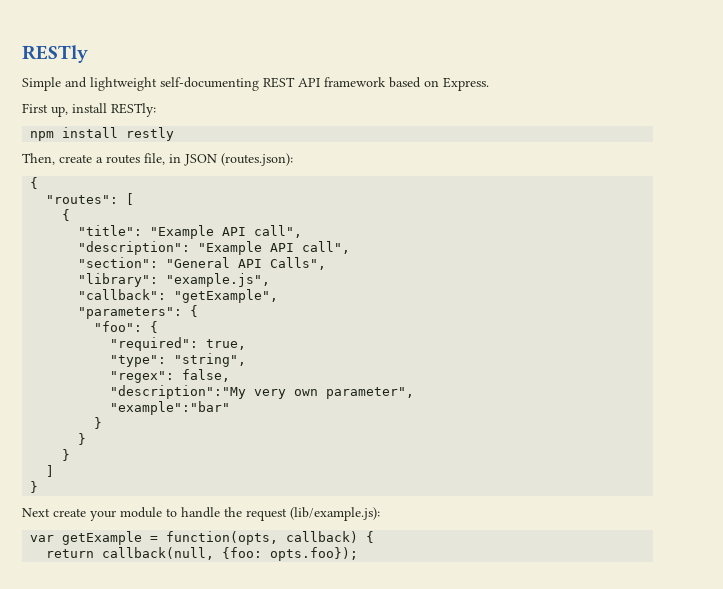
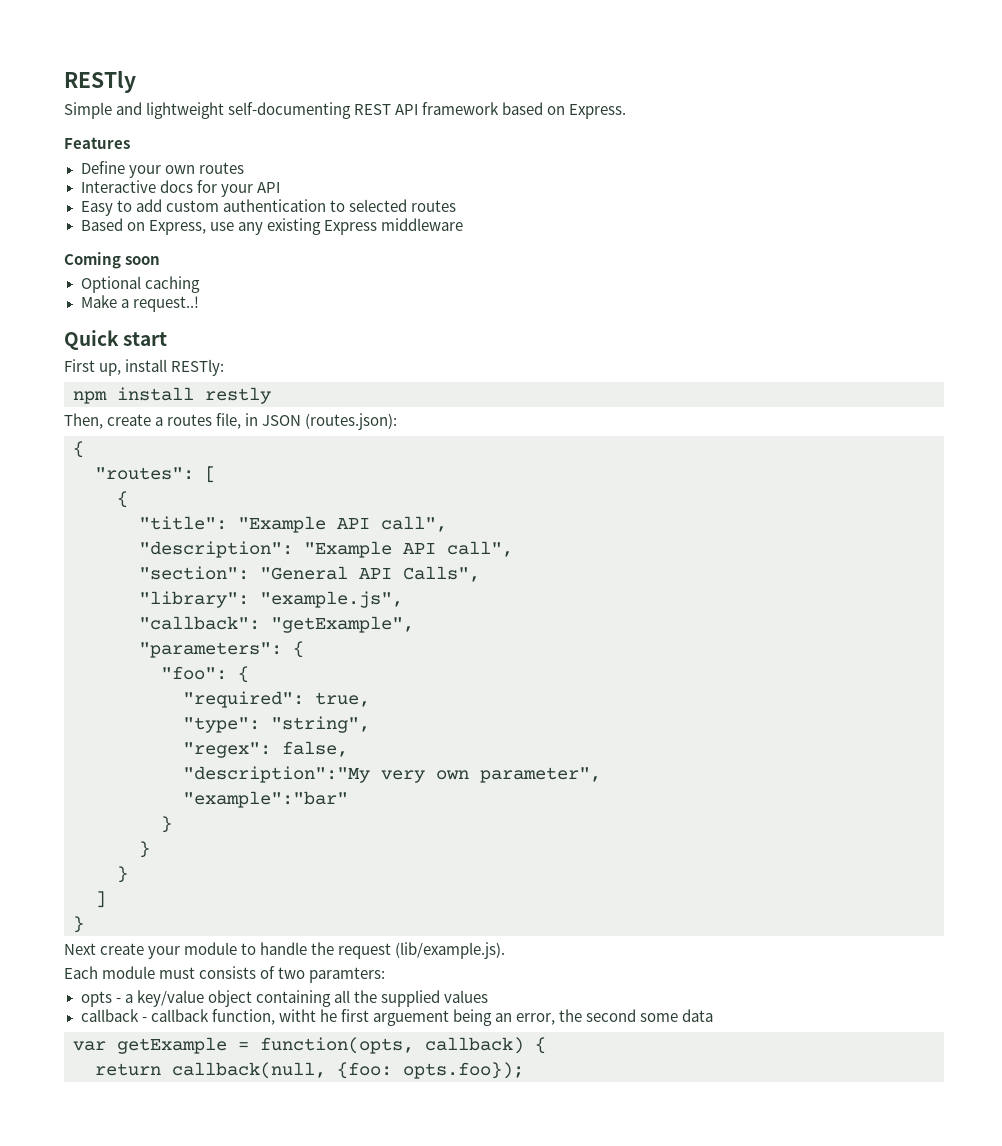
(489, 84) none -> [64,137,130,149] [80,161,244,178] [80,180,280,197] [80,199,456,216] [80,218,463,235] [64,252,161,269] [80,276,200,293] [80,295,199,312] [64,330,168,350] // Features // Define your own routes // Interactive docs for your API // Easy to add custom authentication to selected routes // Based on Express, use any existing Express middleware // Coming soon // Optional caching // Make a request..! // Quick start
[290,507,380,521] (lib/example.js): -> [395,942,506,959] [64,966,386,983] [80,990,488,1007] [80,1009,714,1026] (lib/example.js). // Each module must consists of two paramters: // opts - a key/value object containing all the supplied values // callback - callback function, witht he first arguement being an error, the second some data

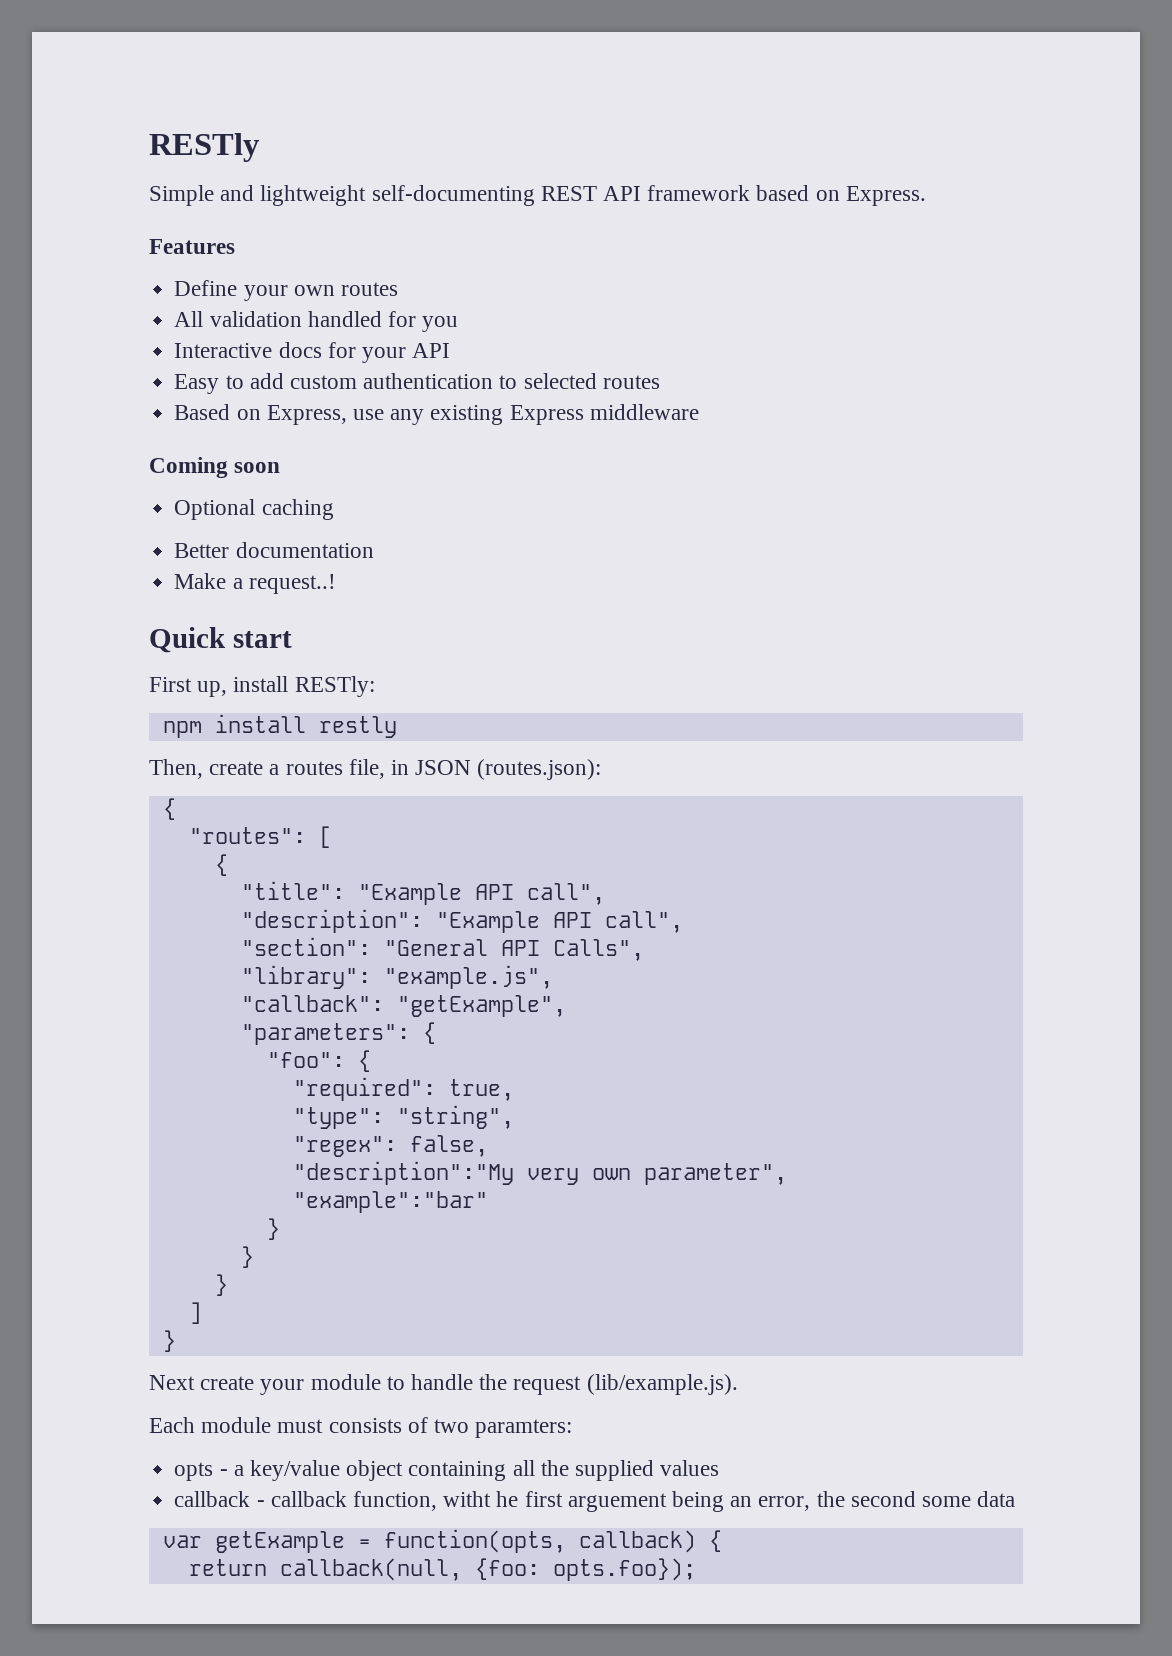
(244, 168) none -> [174,311,459,332] // All validation handled for you
(200, 284) none -> [174,542,374,558] // Better documentation

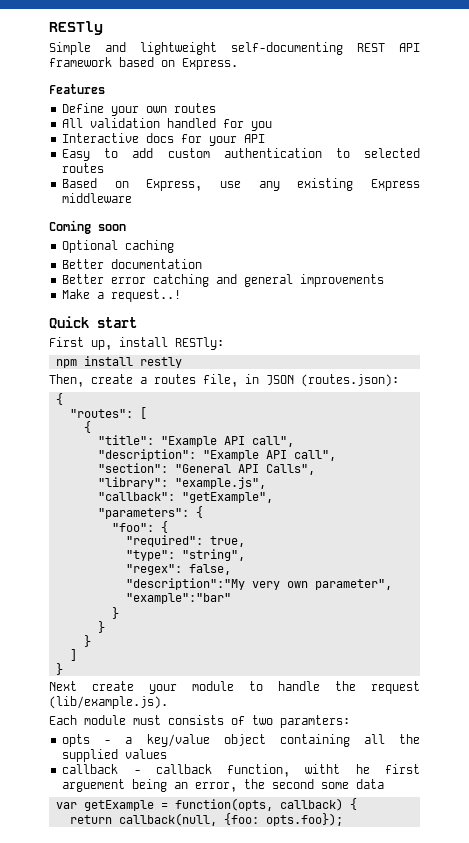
(374, 550) none -> [62,274,385,287] // Better error catching and general improvements

